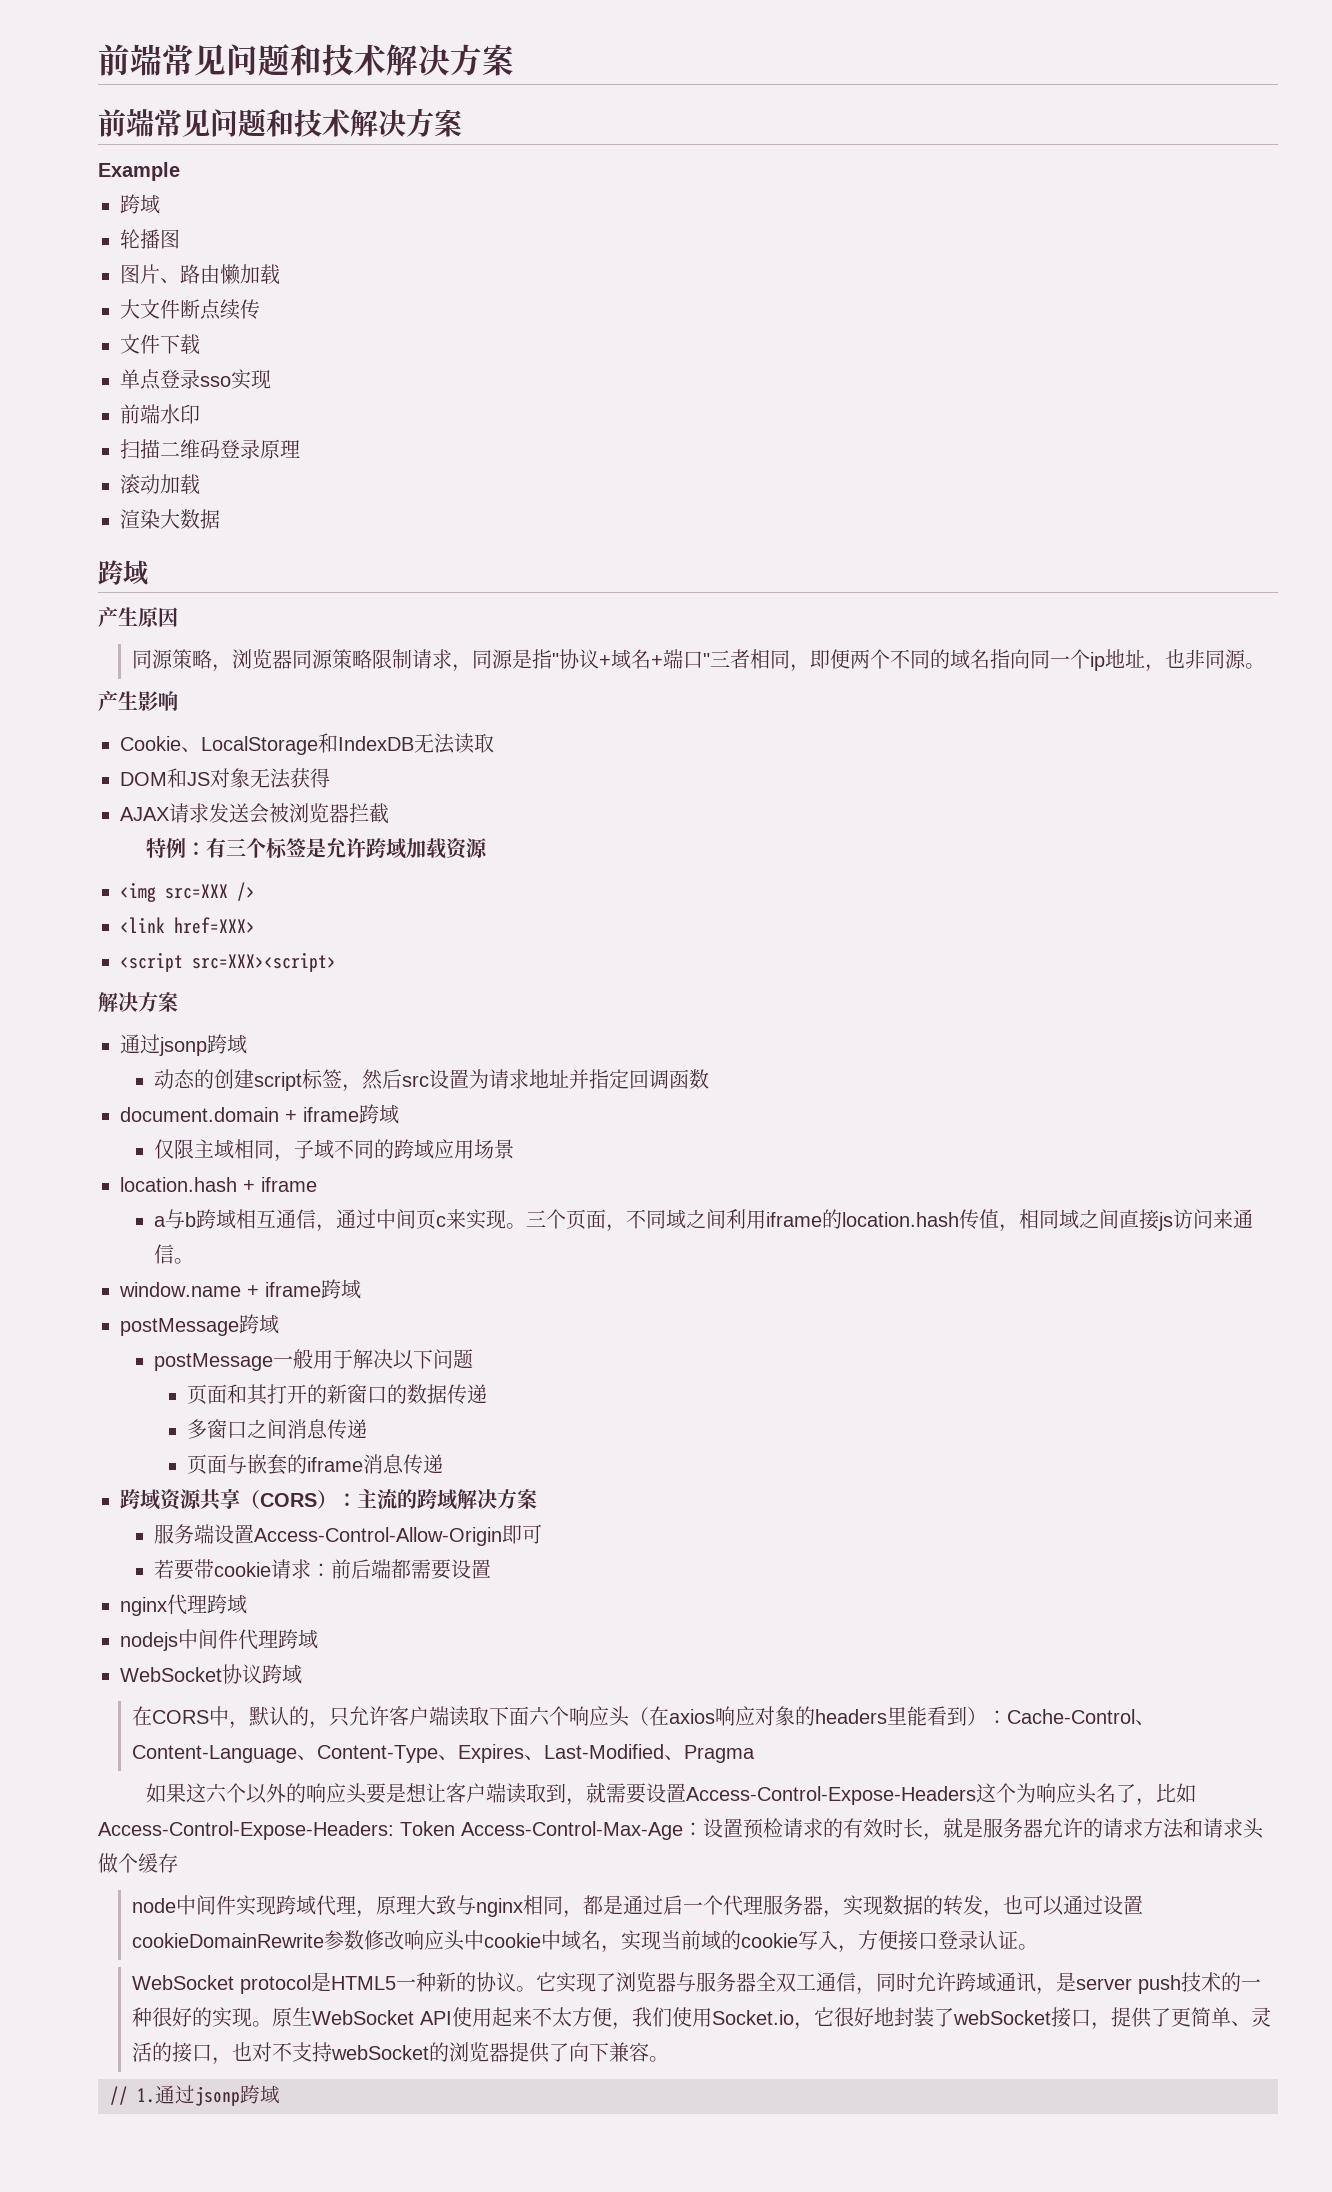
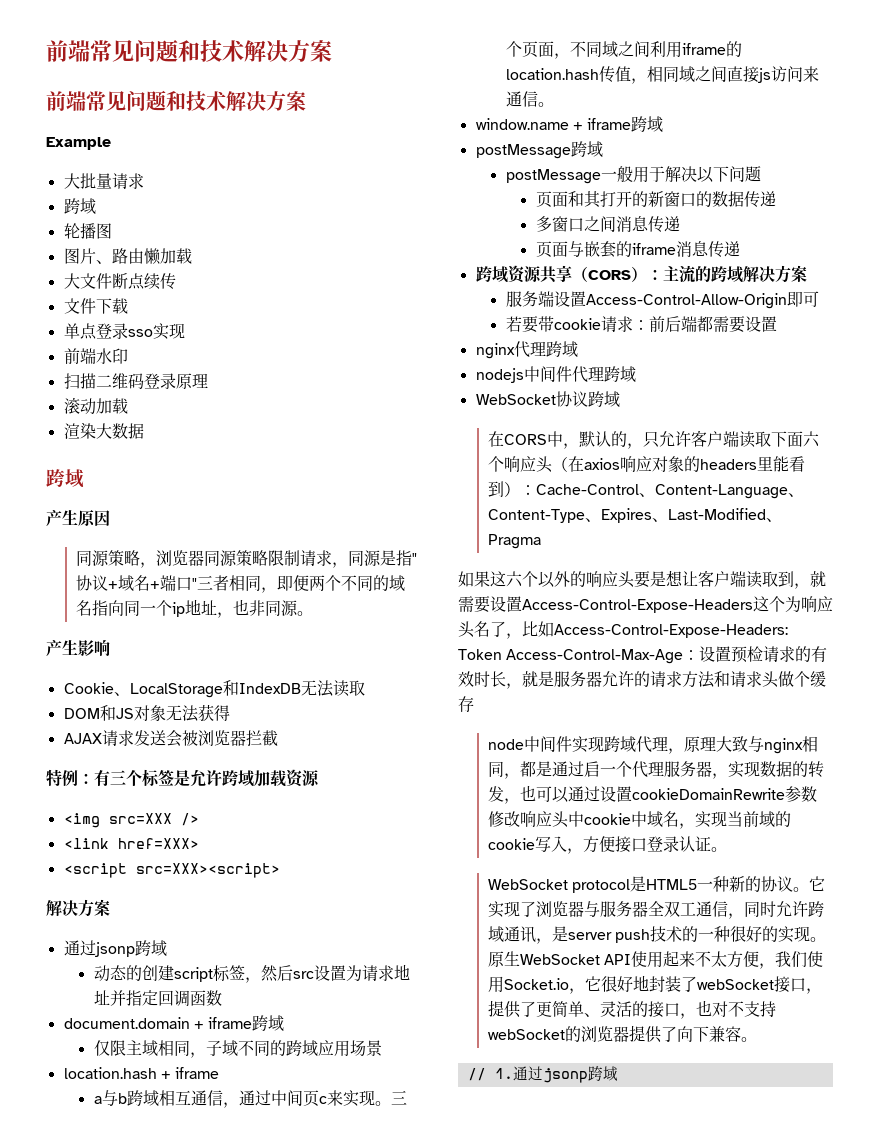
(180, 171) none -> [63,173,144,189] // 大批量请求

